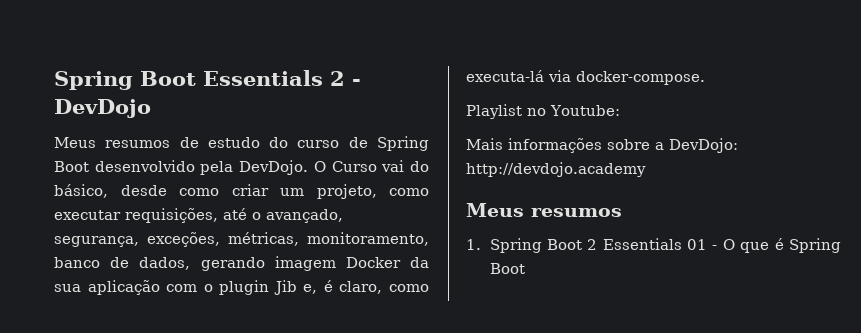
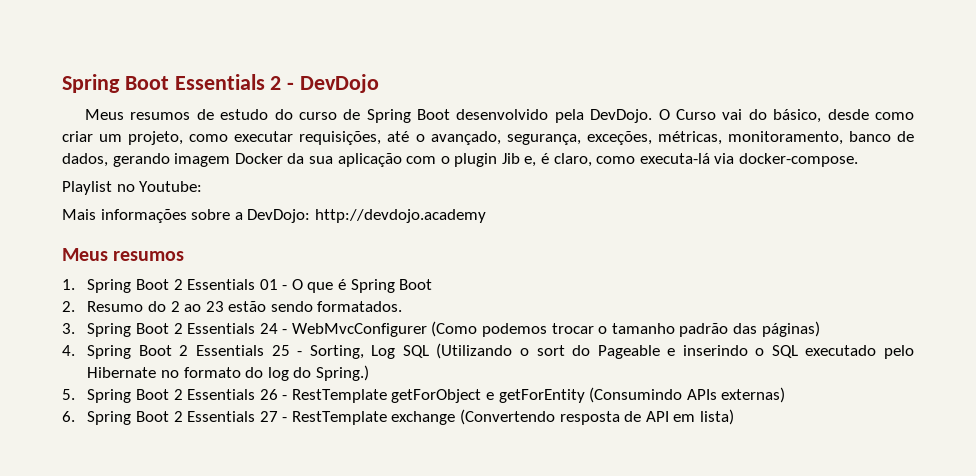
(525, 268) none -> [62,301,403,312] [62,321,820,337] [62,343,914,359] [87,365,369,381] [62,387,786,403] [62,409,734,425] // 2. Resumo do 2 ao 23 estão sendo formatados. // 3. Spring Boot 2 Essentials 24 - WebMvcConfigurer (Como podemos trocar o tamanho padrão das páginas) // 4. Spring Boot 2 Essentials 25 - Sorting, Log SQL (Utilizando o sort do Pageable e inserindo o SQL executado pelo Hibernate no formato do log do Spring.) // 5. Spring Boot 2 Essentials 26 - RestTemplate getForObject e getForEntity (Consumindo APIs externas) // 6. Spring Boot 2 Essentials 27 - RestTemplate exchange (Convertendo resposta de API em lista)

